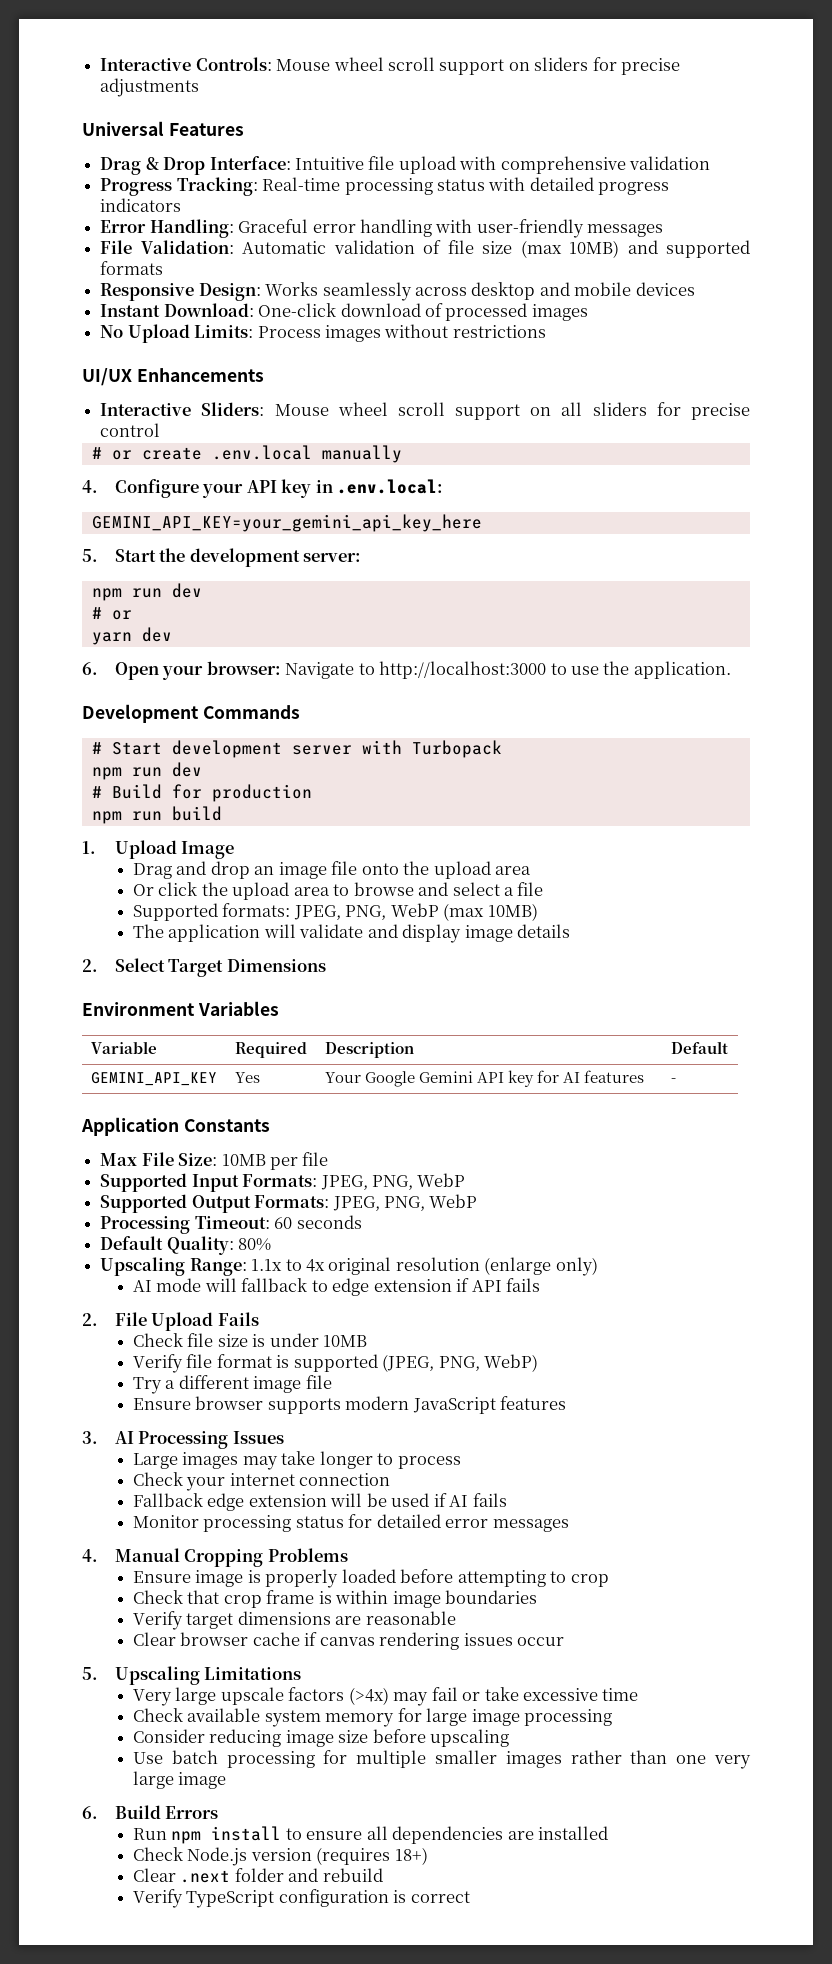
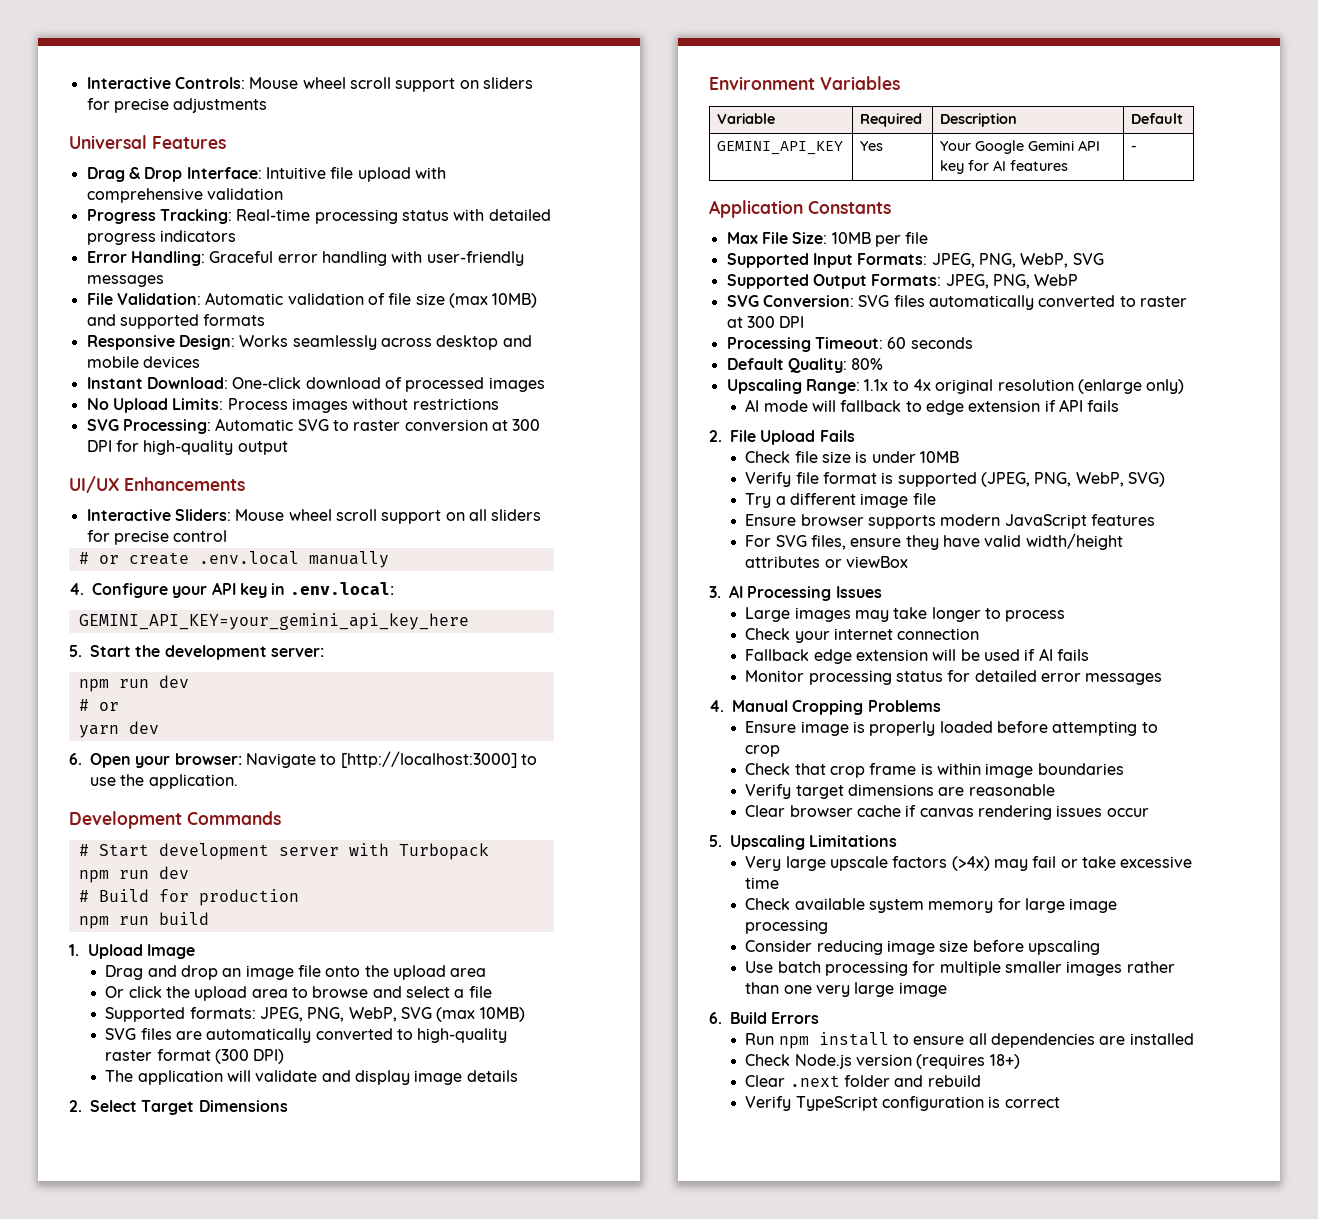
(546, 331) none -> [86,418,541,434] [86,440,288,455] // SVG Processing: Automatic SVG to raster conversion at 300 DPI for high-quality output
[379,661,547,679] http://localhost:3000 -> [340,751,517,768] [http://localhost:3000]
[390,903,538,921] WebP (max 10MB) -> [348,1007,525,1022] [105,1028,508,1043] [105,1049,285,1064] WebP, SVG (max 10MB) // SVG files are automatically converted to high-quality raster format (300 DPI)
[417,1173,466,1187] WebP -> [1020,253,1104,268] WebP, SVG
(478, 1201) none -> [726,295,1187,310] [726,316,805,328] // SVG Conversion: SVG files automatically converted to raster at 300 DPI
[484,1354,539,1372] WebP) -> [1075,472,1166,487] WebP, SVG)
(567, 1403) none -> [745,533,1123,550] [745,556,909,568] // For SVG files, ensure they have valid width/height attributes or viewBox

